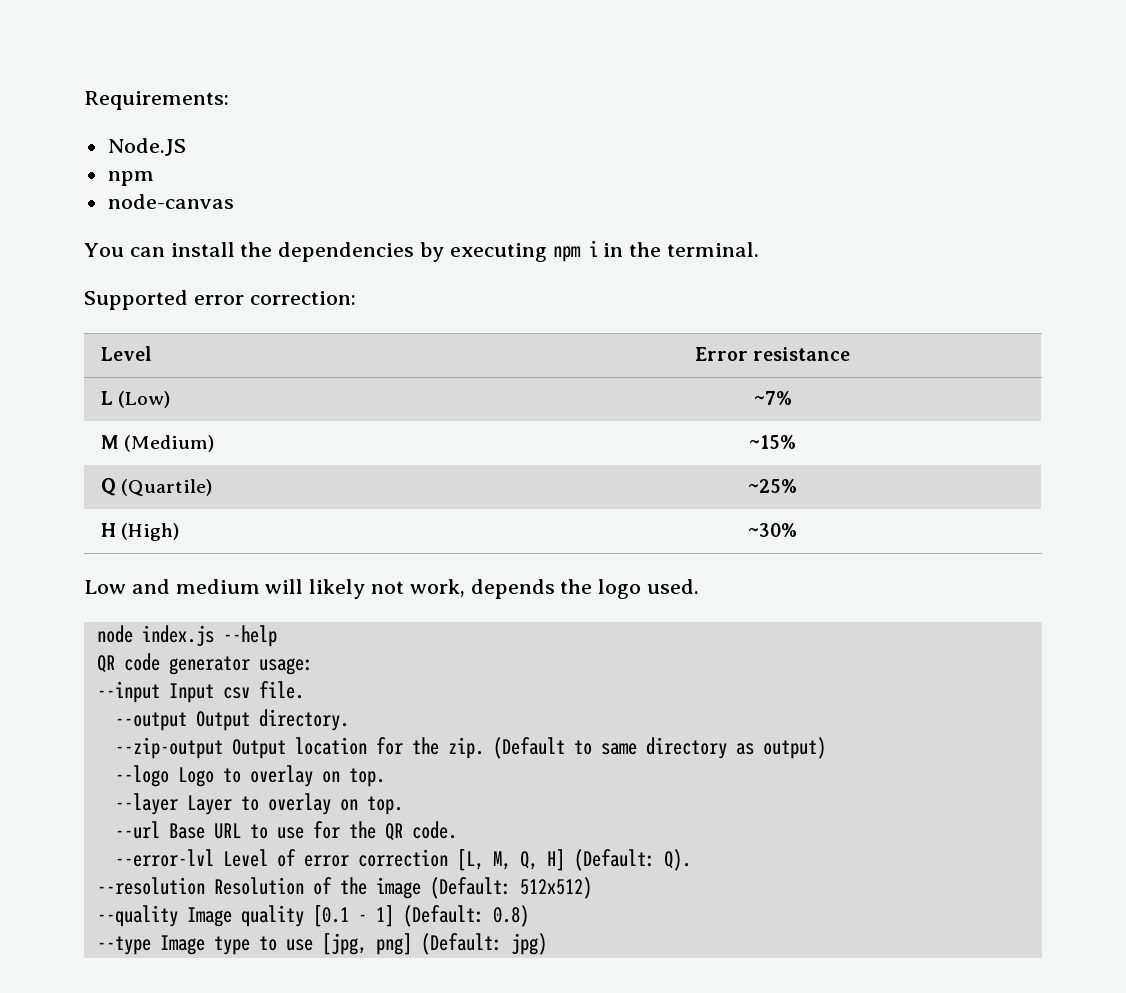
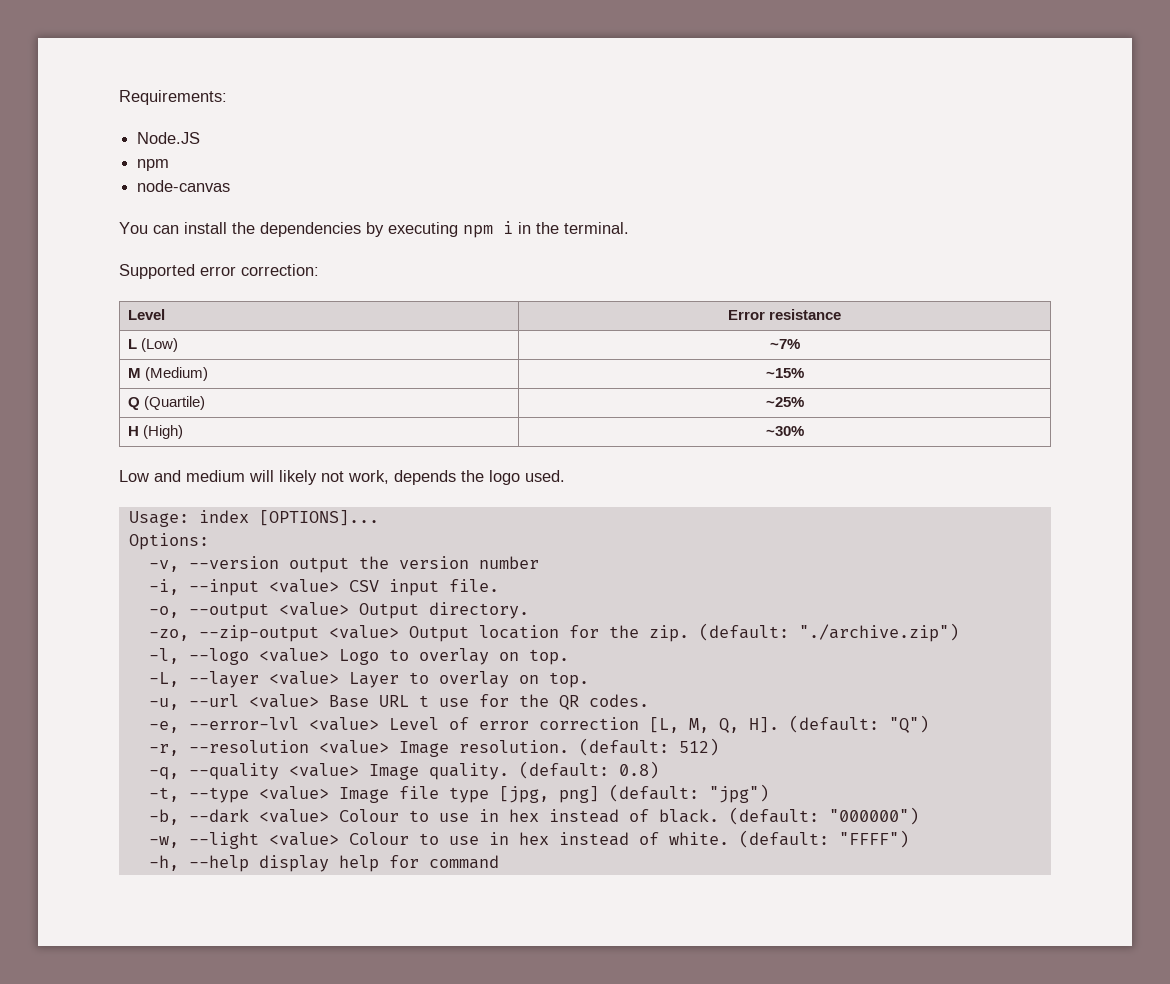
[96,625,277,647] [96,653,313,675] [96,681,304,703] [114,712,187,731] node index.js --help // QR code generator usage: // --input Input csv file. // --output -> [128,510,379,527] [128,533,209,550] [148,556,539,573] [148,579,499,596] [148,602,349,619] Usage: index [OPTIONS]... // Options: // -v, --version output the version number // -i, --input <value> CSV input file. // -o, --output <value>
[114,737,223,759] --zip-output -> [148,625,399,642] -zo, --zip-output <value>
[492,737,826,759] [114,765,169,787] (Default to same directory as output) // --logo -> [698,623,959,642] [148,648,329,665] (default: "./archive.zip") // -l, --logo <value>
[114,793,178,815] --layer -> [148,671,339,688] -L, --layer <value>
[114,821,160,839] --url -> [148,694,319,710] -u, --url <value>
[249,824,268,839] to -> [418,695,429,707] t
[411,821,457,839] [114,849,214,867] code. // --error-lvl -> [588,694,649,707] [148,717,379,733] codes. // -e, --error-lvl <value>
[546,849,691,871] [96,877,592,899] [96,905,529,927] [96,933,547,955] H] (Default: Q). // --resolution Resolution of the image (Default: 512x512) // --quality Image quality [0.1 - 1] (Default: 0.8) // --type Image type to use [jpg, png] (Default: jpg) -> [748,715,929,733] [148,738,719,757] [148,761,659,780] [148,784,769,803] [148,807,919,825] [148,830,909,849] [148,855,499,872] H]. (default: "Q") // -r, --resolution <value> Image resolution. (default: 512) // -q, --quality <value> Image quality. (default: 0.8) // -t, --type <value> Image file type [jpg, png] (default: "jpg") // -b, --dark <value> Colour to use in hex instead of black. (default: "000000") // -w, --light <value> Colour to use in hex instead of white. (default: "FFFF") // -h, --help display help for command

